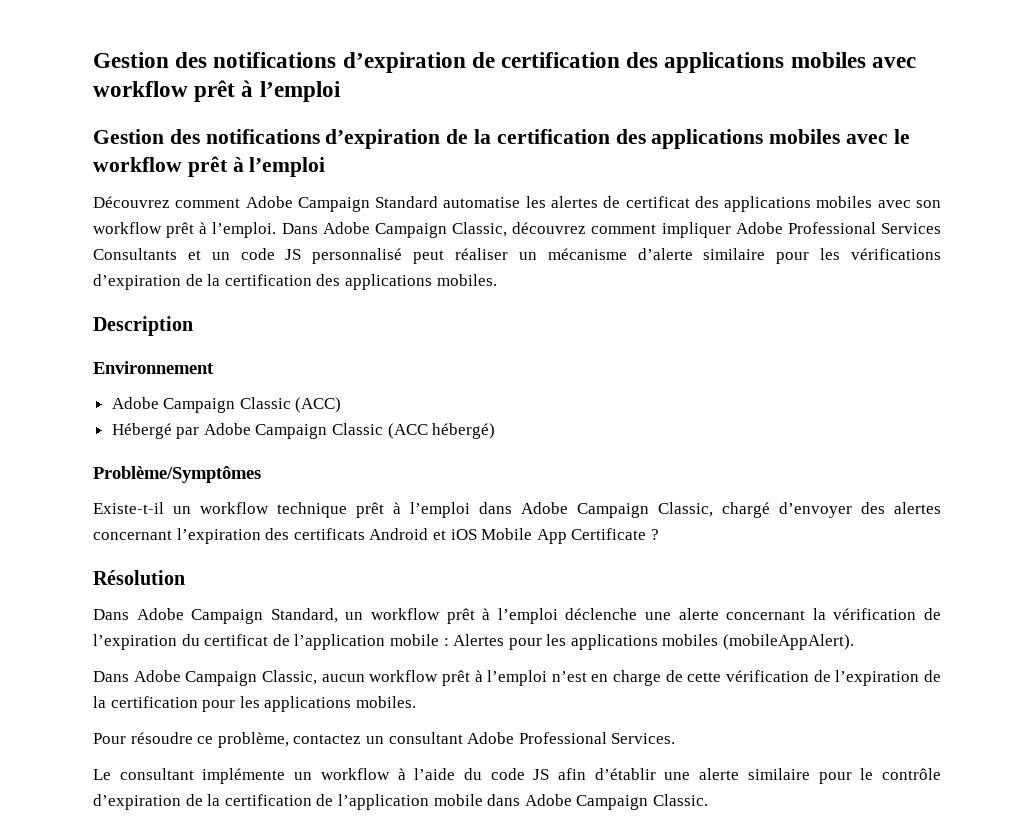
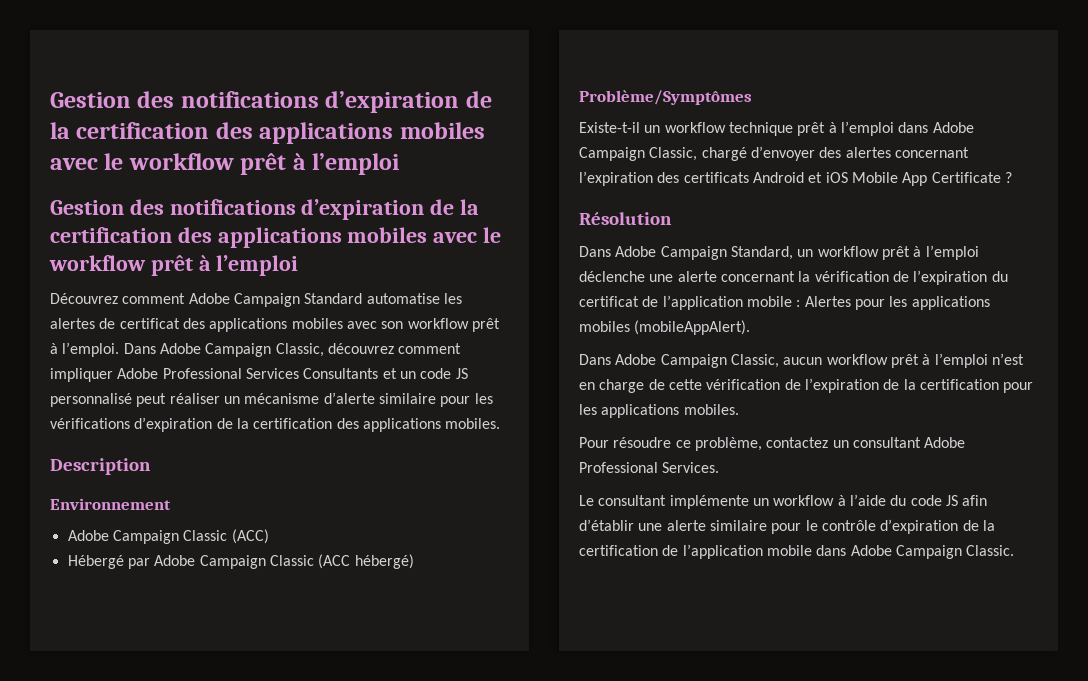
[93,52,916,73] Gestion des notifications d’expiration de certification des applications mobiles avec -> [50,91,492,113] [50,122,485,144] [50,153,124,170] Gestion des notifications d’expiration de la certification des applications mobiles avec le

